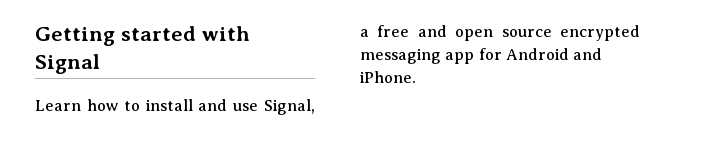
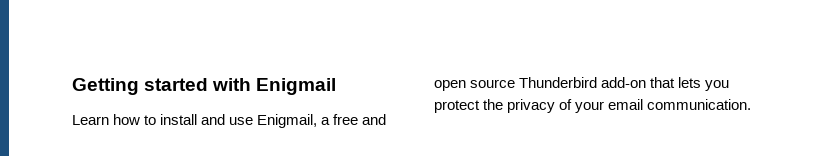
[35,54,100,74] Signal -> [256,78,337,95] Enigmail
[264,99,315,115] Signal, -> [257,114,318,128] Enigmail,
[560,25,640,41] [360,48,603,64] [360,71,416,83] encrypted messaging app for Android and iPhone. -> [519,77,730,91] [434,99,752,113] Thunderbird add-on that lets you protect the privacy of your email communication.

